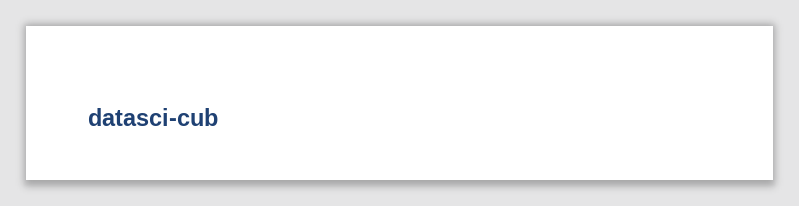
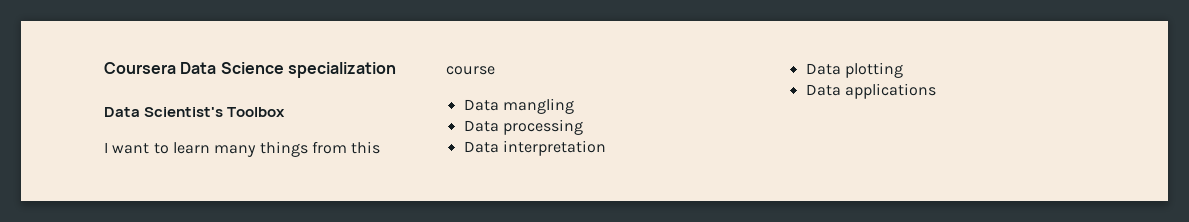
[88,108,218,126] datasci-cub -> [104,62,396,78] [104,107,286,117] [104,141,381,157] [446,66,495,75] [463,98,574,114] [463,119,583,135] [463,140,606,156] [805,62,903,78] [805,83,936,99] Coursera Data Science specialization // Data Scientist's Toolbox // I want to learn many things from this course // Data mangling // Data processing // Data interpretation // Data plotting // Data applications

